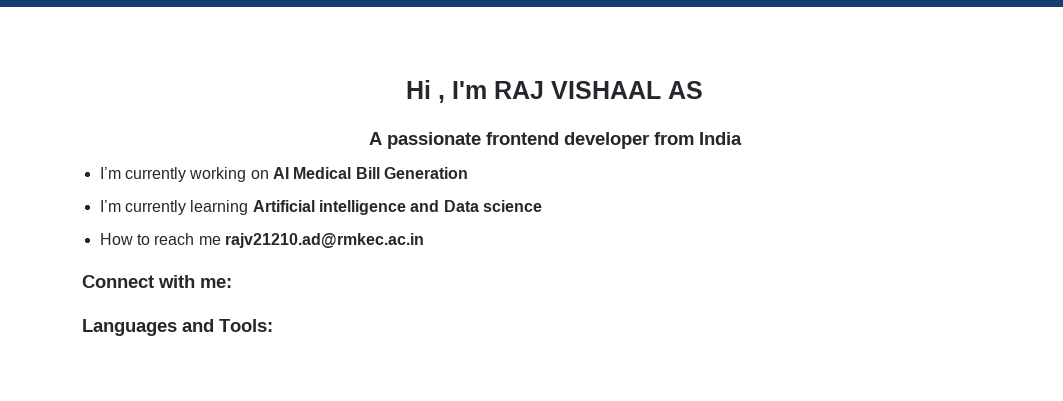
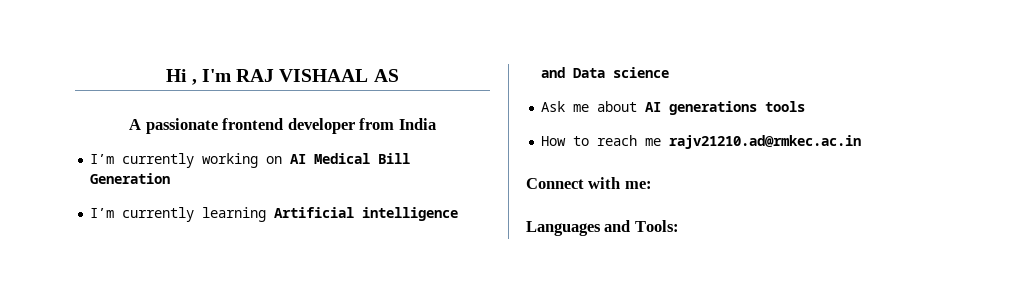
(542, 206) none -> [541,101,806,115] // Ask me about AI generations tools

